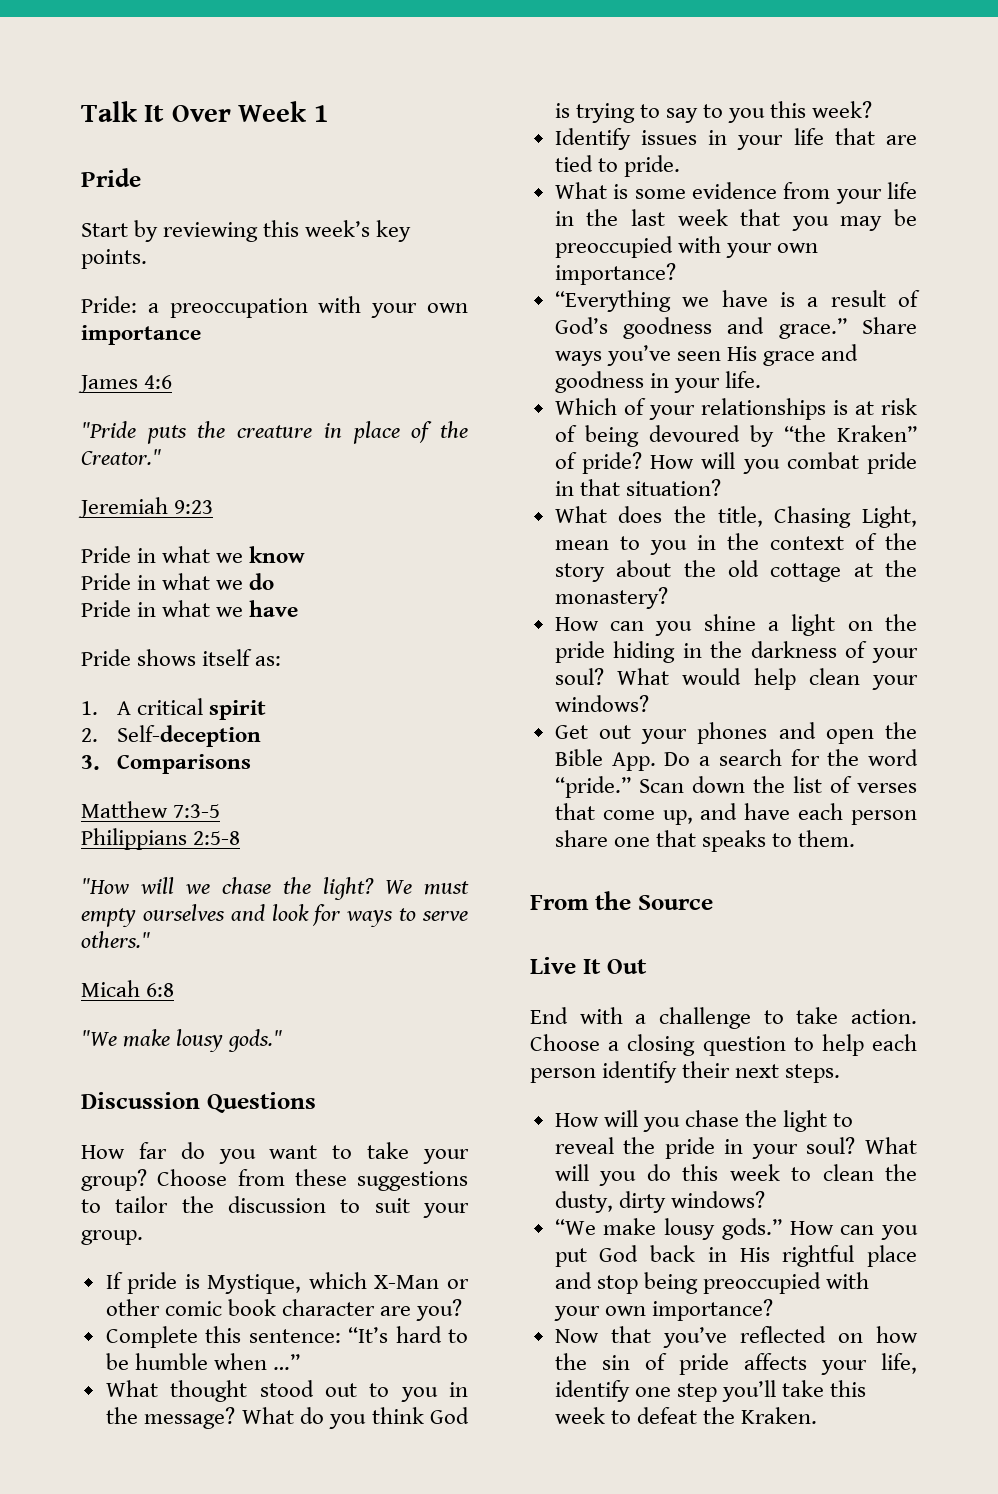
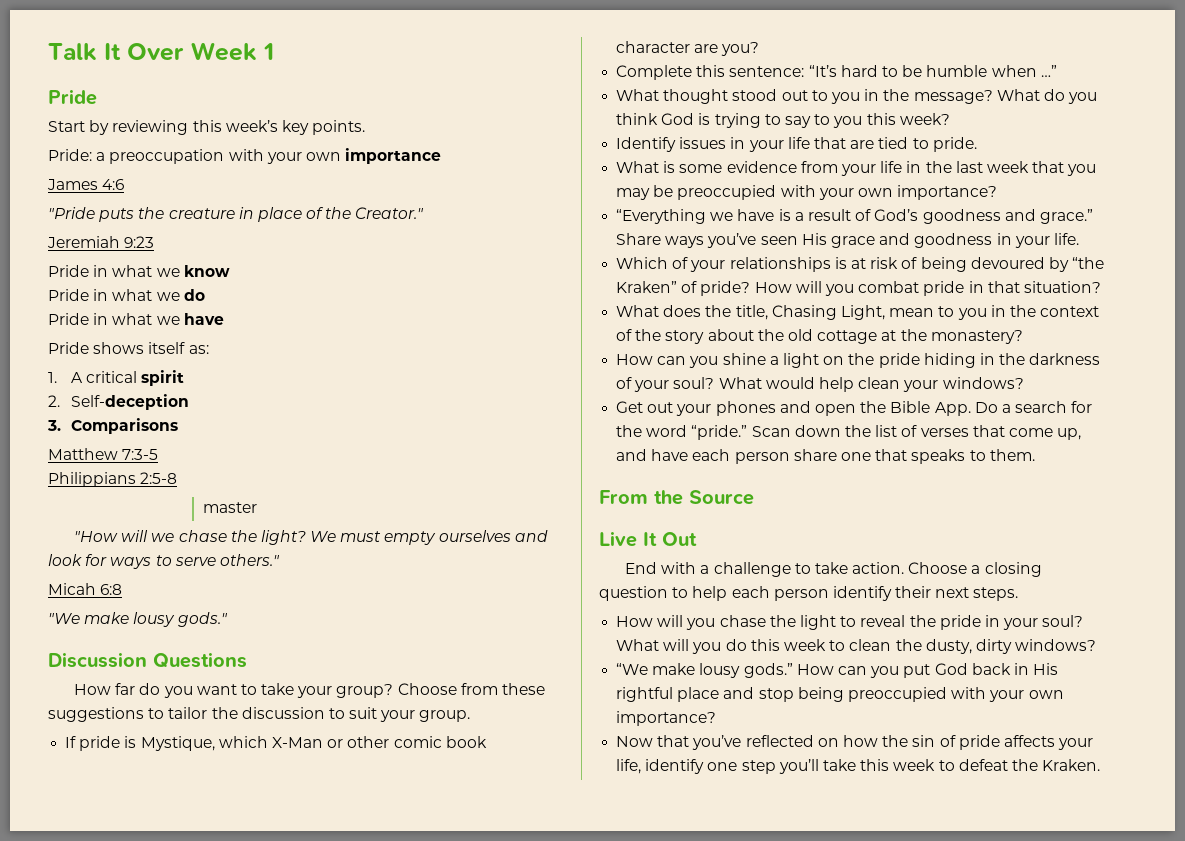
(241, 838) none -> [202,502,257,513] // master

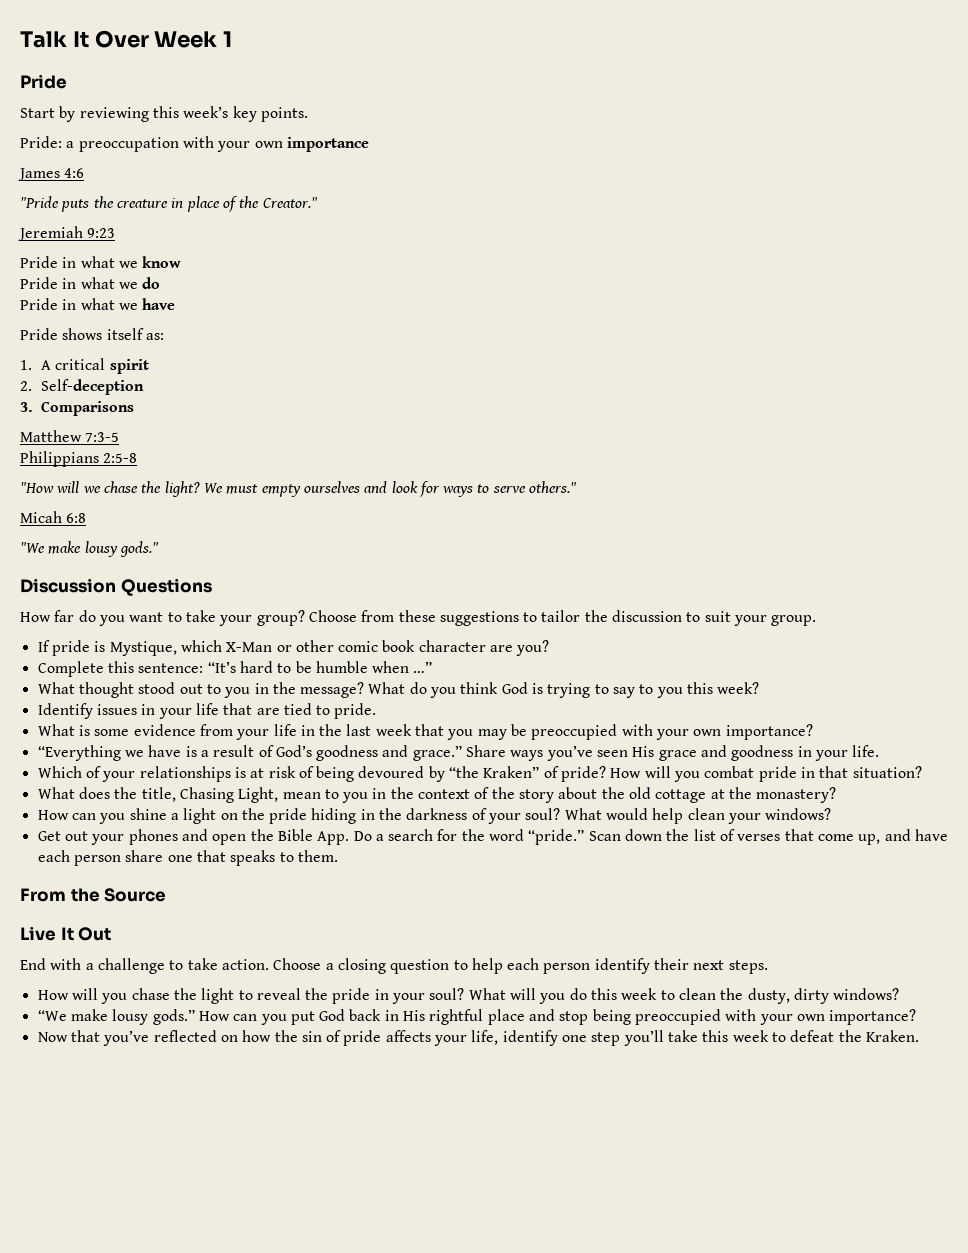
[202,502,257,513] // master -> (138, 458) none

